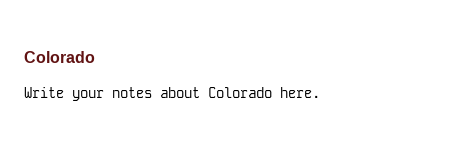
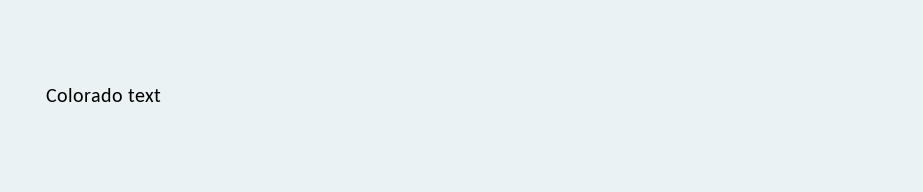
[24,51,95,63] [24,87,320,101] Colorado // Write your notes about Colorado here. -> [46,88,162,102] Colorado text

